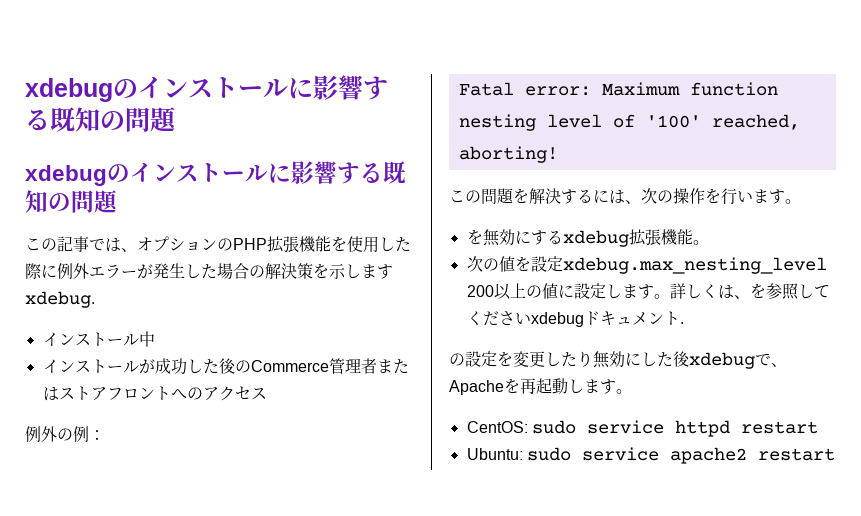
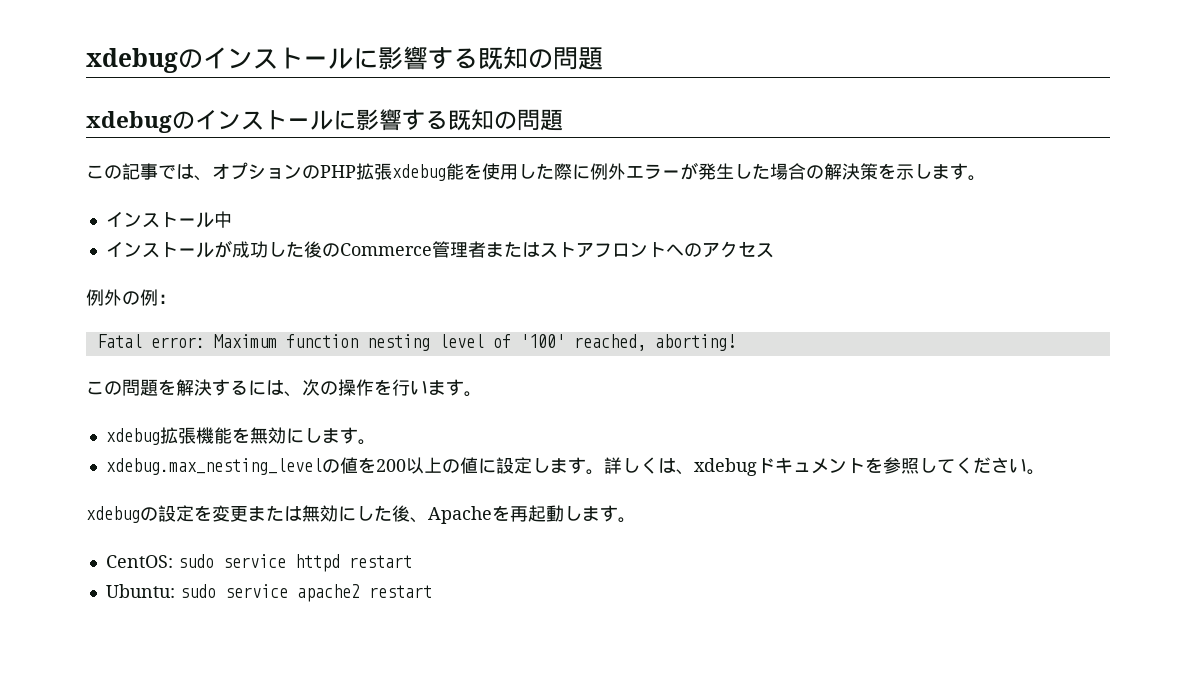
[299,236,316,252] 機 -> [392,164,446,181] xdebug
[25,291,95,308] xdebug. -> [968,175,986,181] 。
[466,229,709,247] [466,256,827,274] を無効にするxdebug拡張機能。 // 次の値を設定xdebug.max_nesting_level -> [105,427,376,445] [105,457,376,475] xdebug拡張機能を無効にします。 // xdebug.max_nesting_levelの値を
(750, 297) none -> [693,457,865,476] xdebugドキュメント
[530,311,684,327] xdebugドキュメント. // -> [1026,469,1045,475] [86,506,140,523] 。 // xdebug
[545,351,593,367] したり -> [248,505,302,521] または
[689,352,771,369] xdebugで -> (410, 513) none

